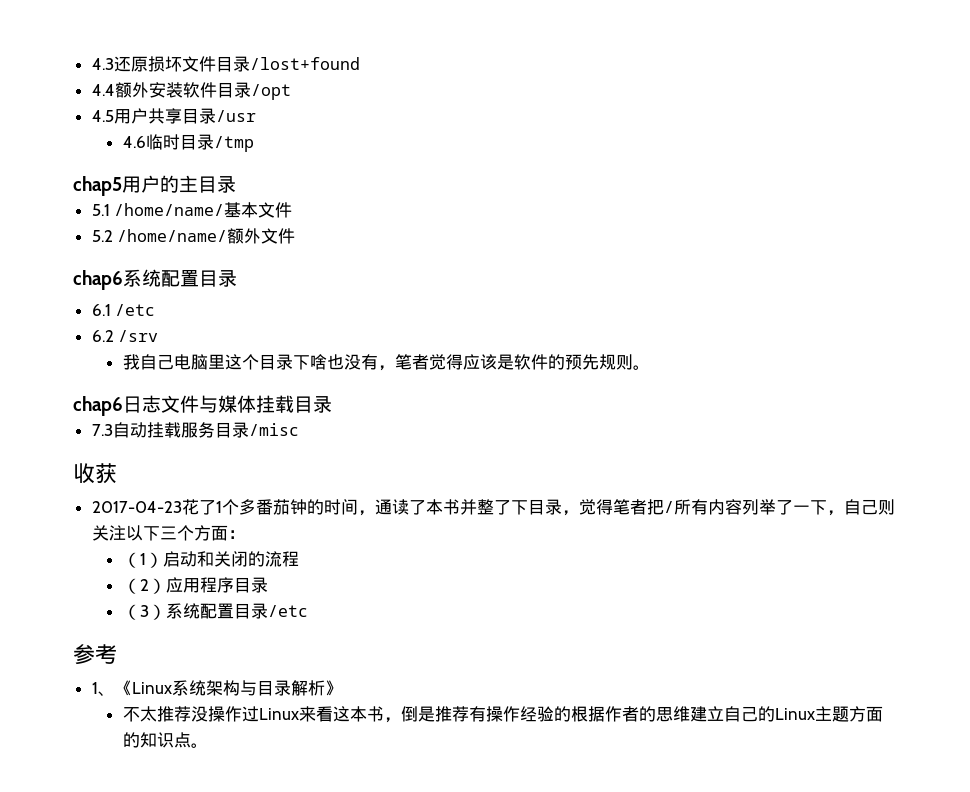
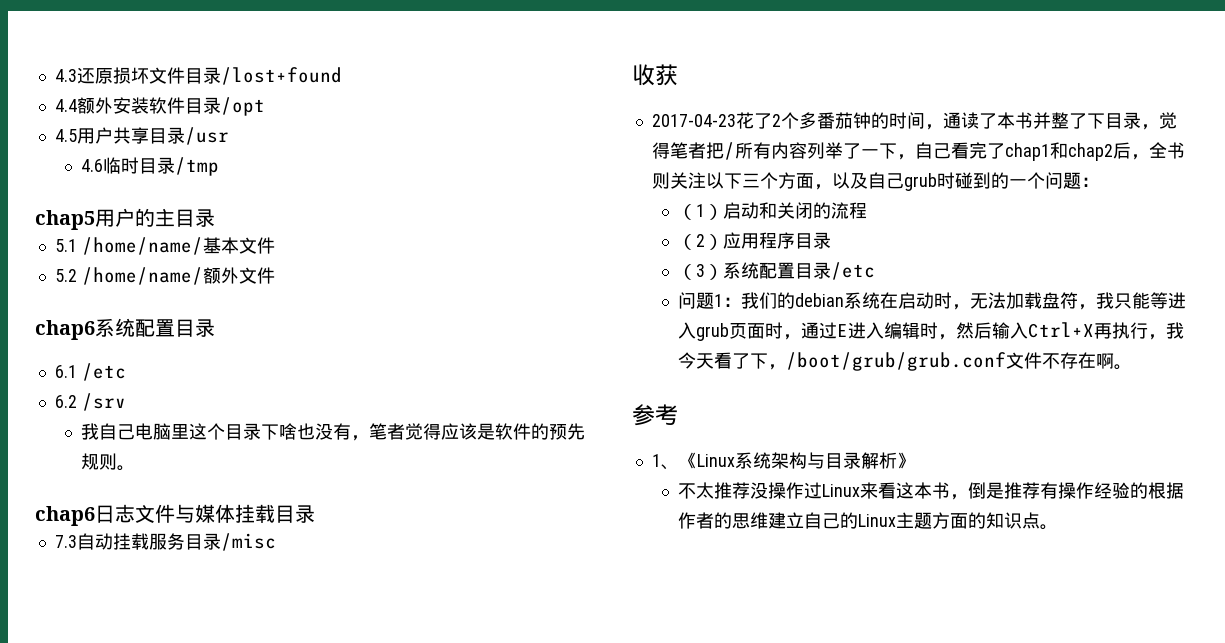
[215,501,222,513] 1 -> [771,114,781,127] 2
(878, 507) none -> [950,142,1185,161] 看完了chap1和chap2后，全书
(228, 533) none -> [813,172,1081,191] ，以及自己grub时碰到的一个问题
(308, 611) none -> [677,292,1186,310] [677,322,1184,341] [677,352,1132,371] // 问题1：我们的debian系统在启动时，无法加载盘符，我只能等进入grub页面时，通过E进入编辑时，然后输入Ctrl+X再执行，我今天看了下，/boot/grub/grub.conf文件不存在啊。

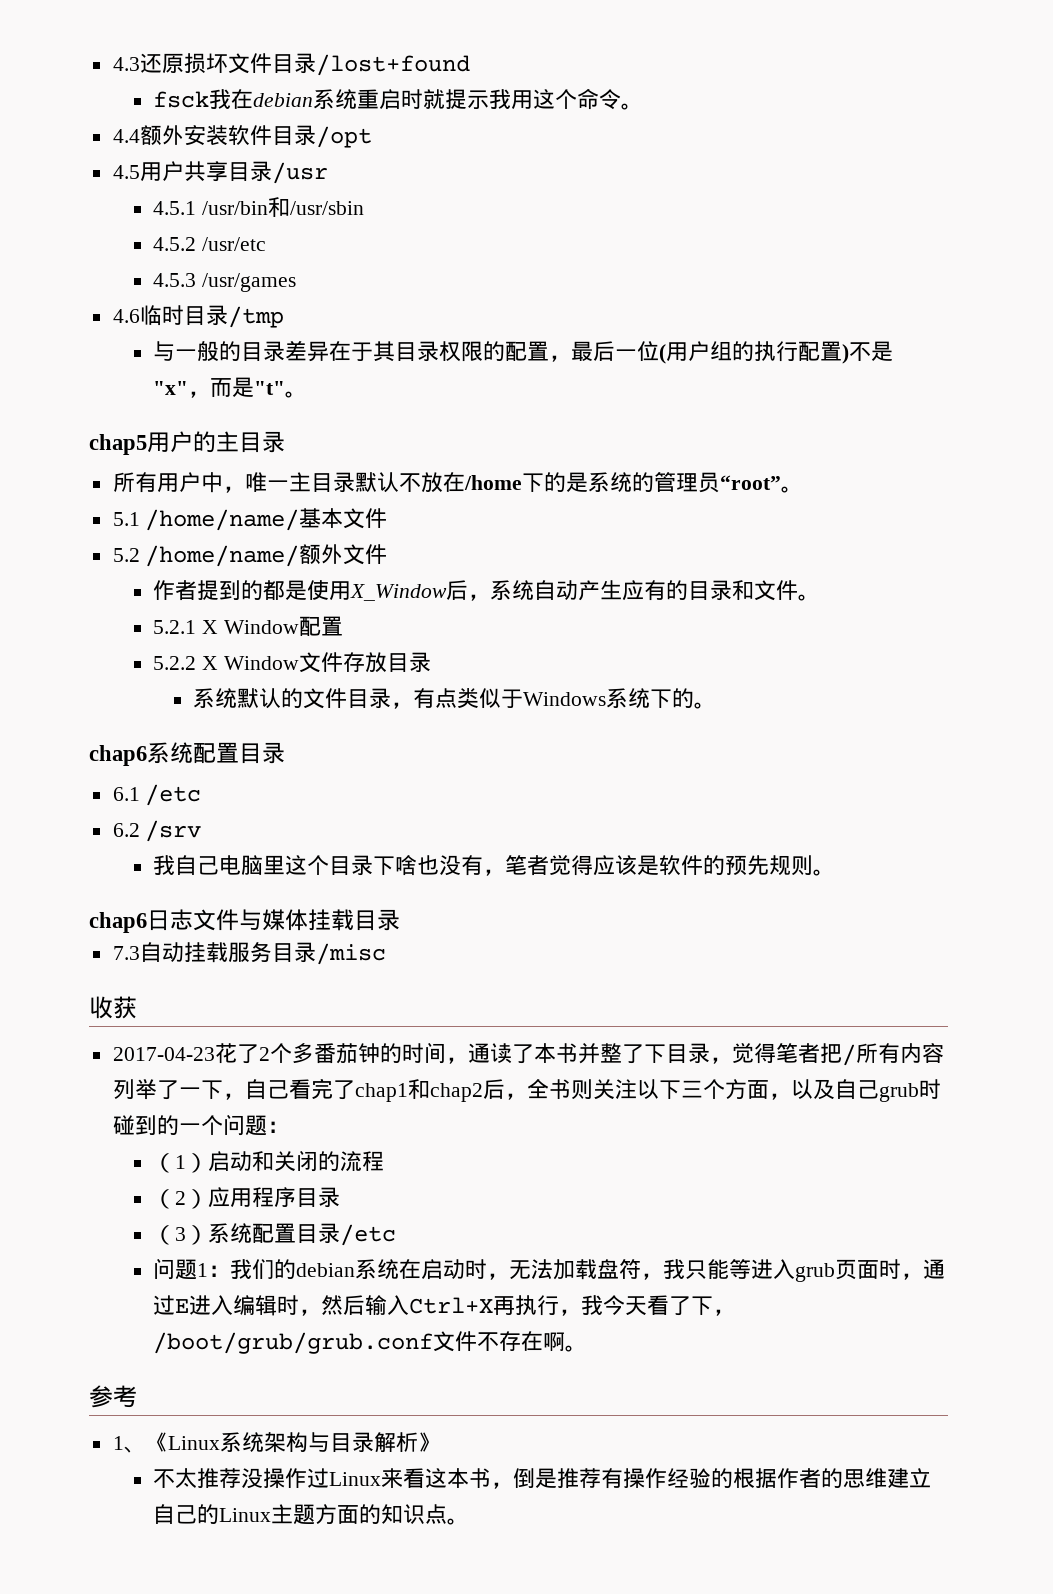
(342, 76) none -> [152,88,643,110] // fsck我在debian系统重启时就提示我用这个命令。
[80,157,219,176] [35,208,215,230] 4.6临时目录/tmp // chap5用户的主目录 -> [152,197,364,217] [152,237,266,251] [152,273,296,292] [112,305,284,328] [152,340,893,364] [152,377,307,398] [89,431,285,455] [112,472,803,493] 4.5.1 /usr/bin和/usr/sbin // 4.5.2 /usr/etc // 4.5.3 /usr/games // 4.6临时目录/tmp // 与一般的目录差异在于其目录权限的配置，最后一位(用户组的执行配置)不是"x"，而是"t"。 // chap5用户的主目录 // 所有用户中，唯一主目录默认不放在/home下的是系统的管理员“root”。
(275, 275) none -> [152,580,820,601] [152,616,343,636] [152,652,431,673] [193,688,717,709] // 作者提到的都是使用X_Window后，系统自动产生应有的目录和文件。 // 5.2.1 X Window配置 // 5.2.2 X Window文件存放目录 // 系统默认的文件目录，有点类似于Windows系统下的。

